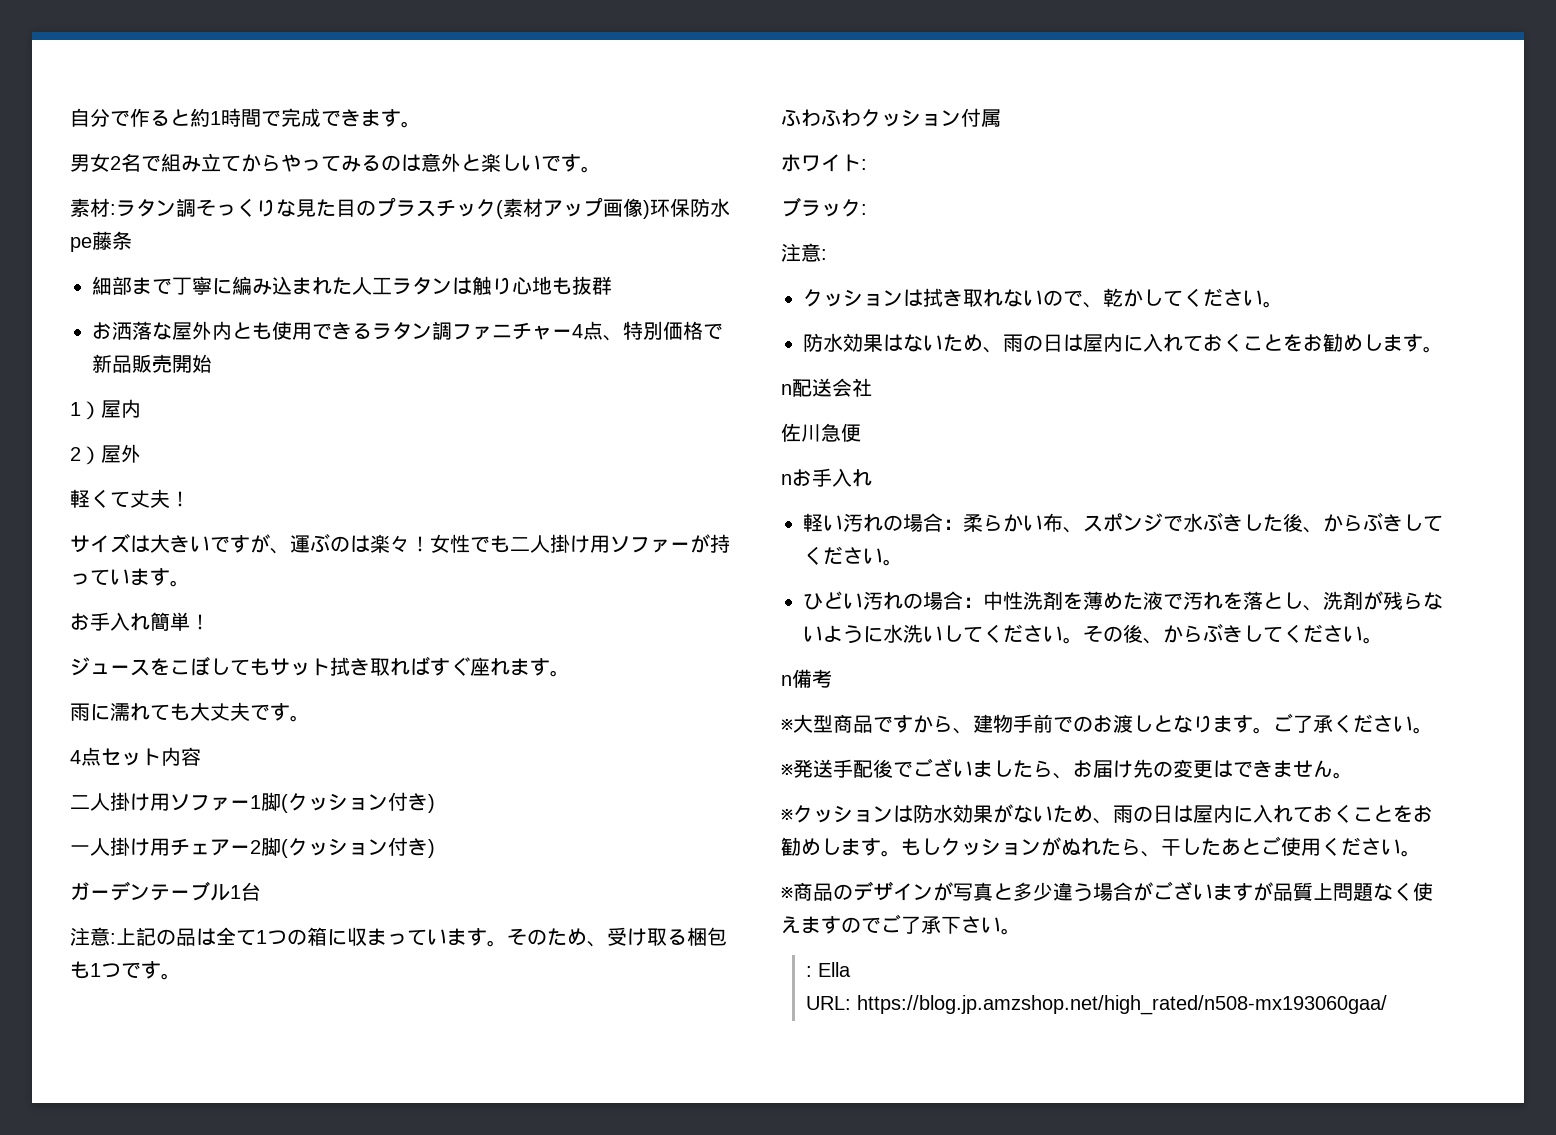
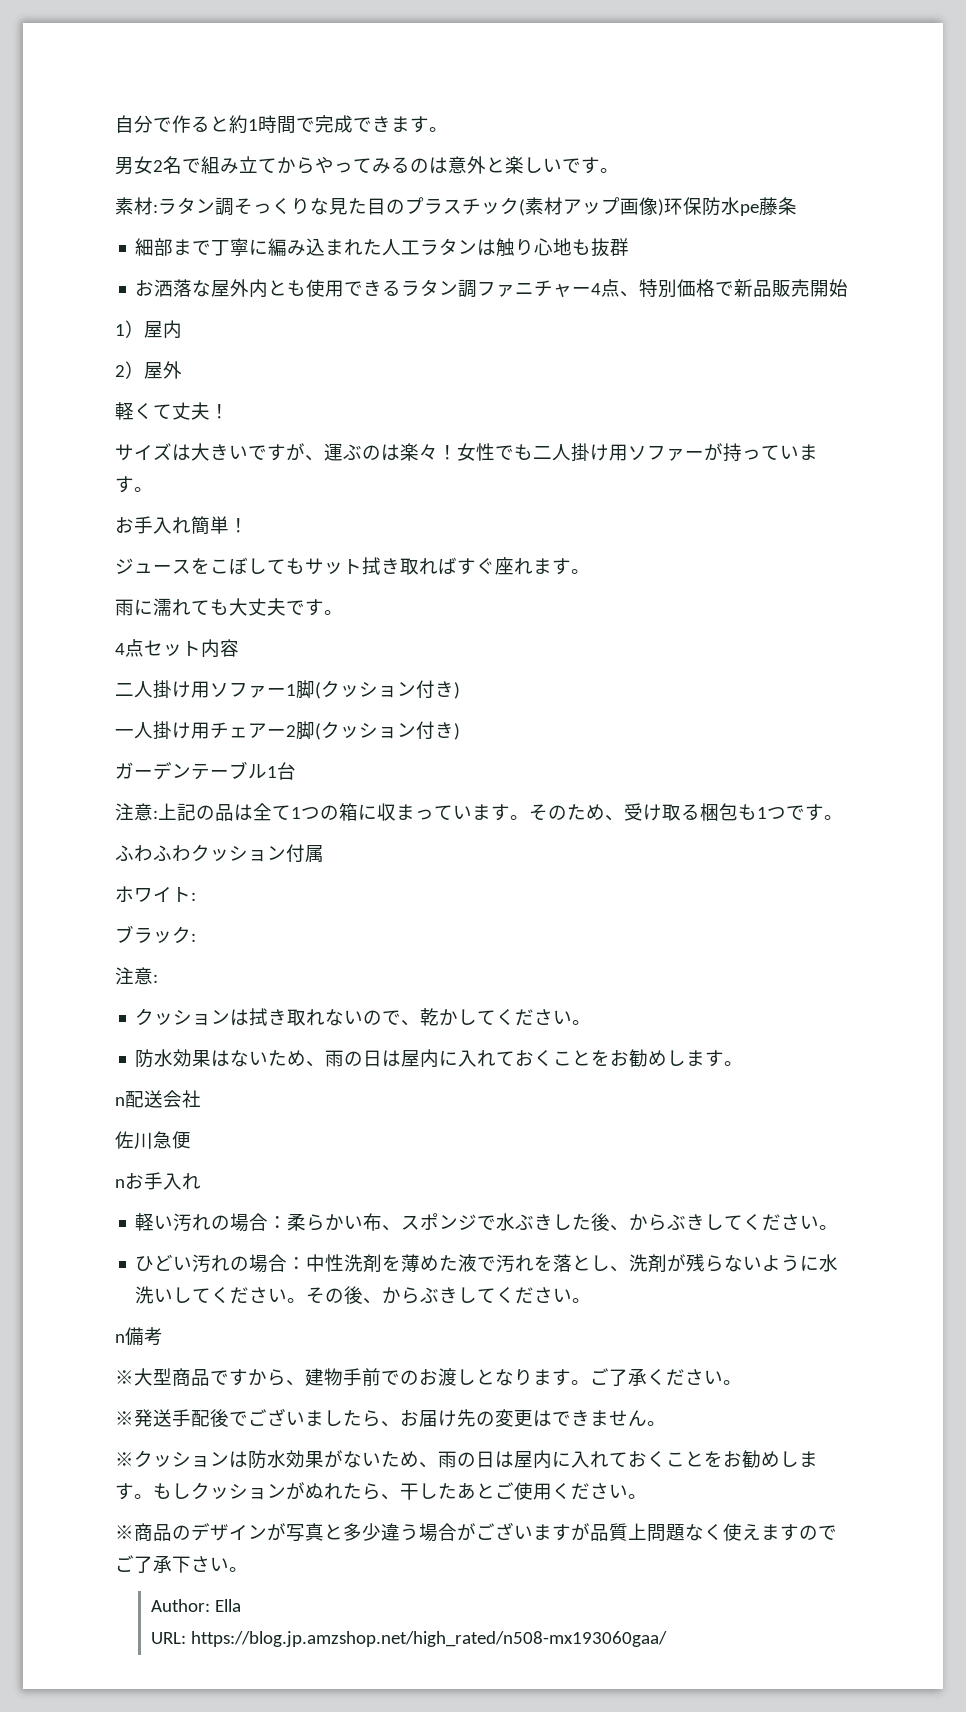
[806,966,813,977] : -> [150,1599,210,1612] Author:

